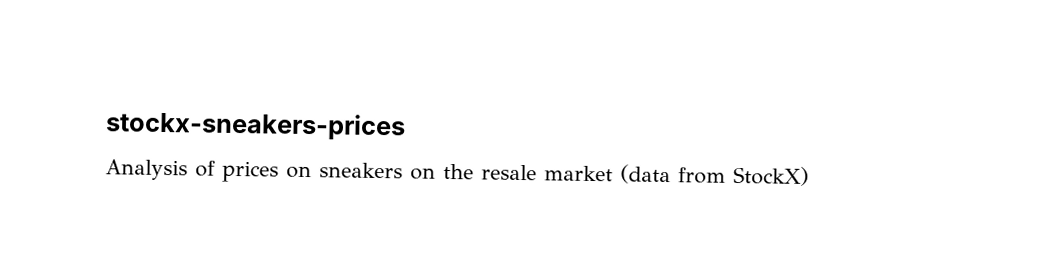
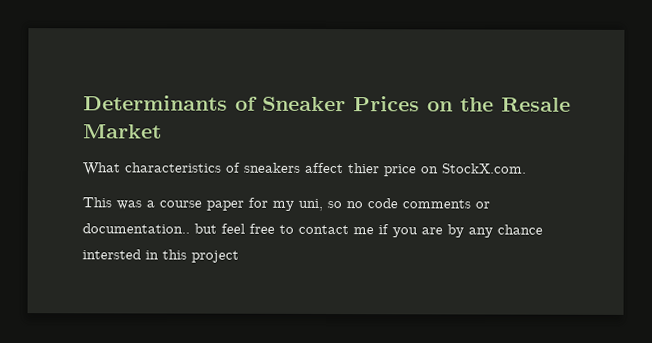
[105,111,406,141] [105,159,809,187] stockx-sneakers-prices // Analysis of prices on sneakers on the resale market (data from StockX) -> [83,95,571,112] [83,124,162,139] [82,162,527,177] [82,197,490,211] [82,223,543,238] [82,249,239,263] Determinants of Sneaker Prices on the Resale Market // What characteristics of sneakers affect thier price on StockX.com. // This was a course paper for my uni, so no code comments or documentation.. but feel free to contact me if you are by any chance intersted in this project

